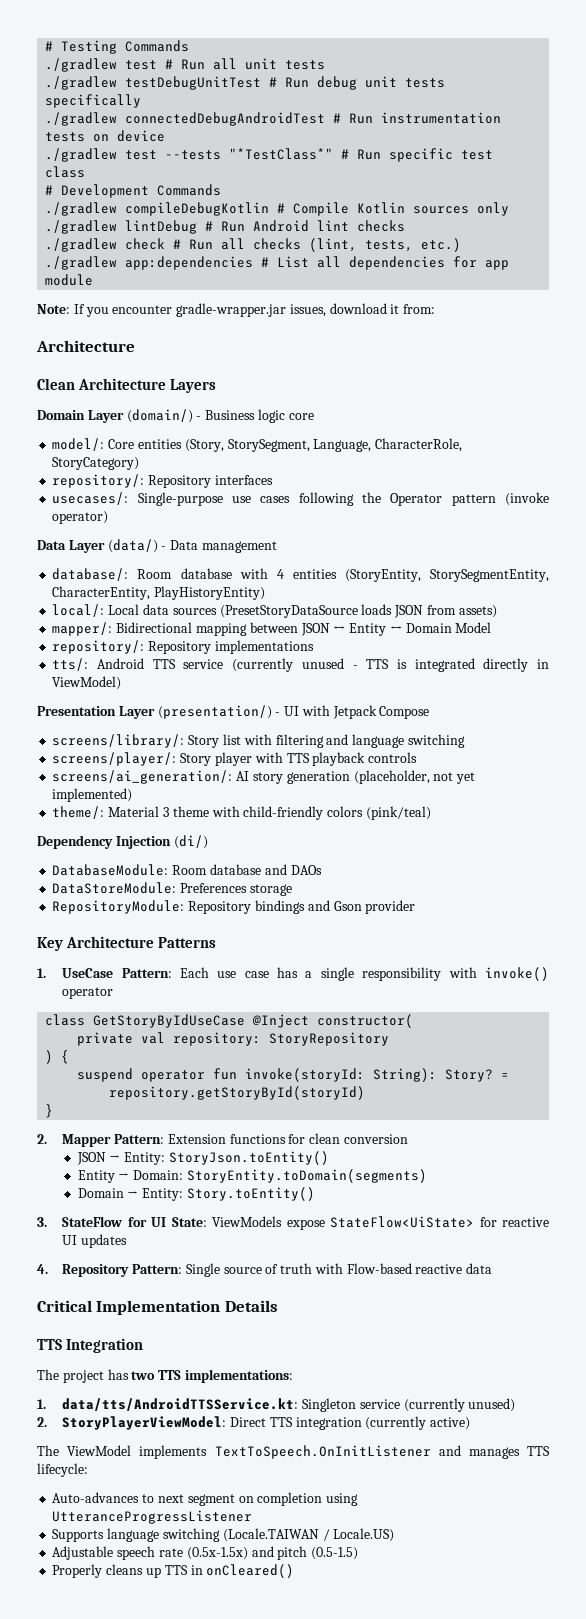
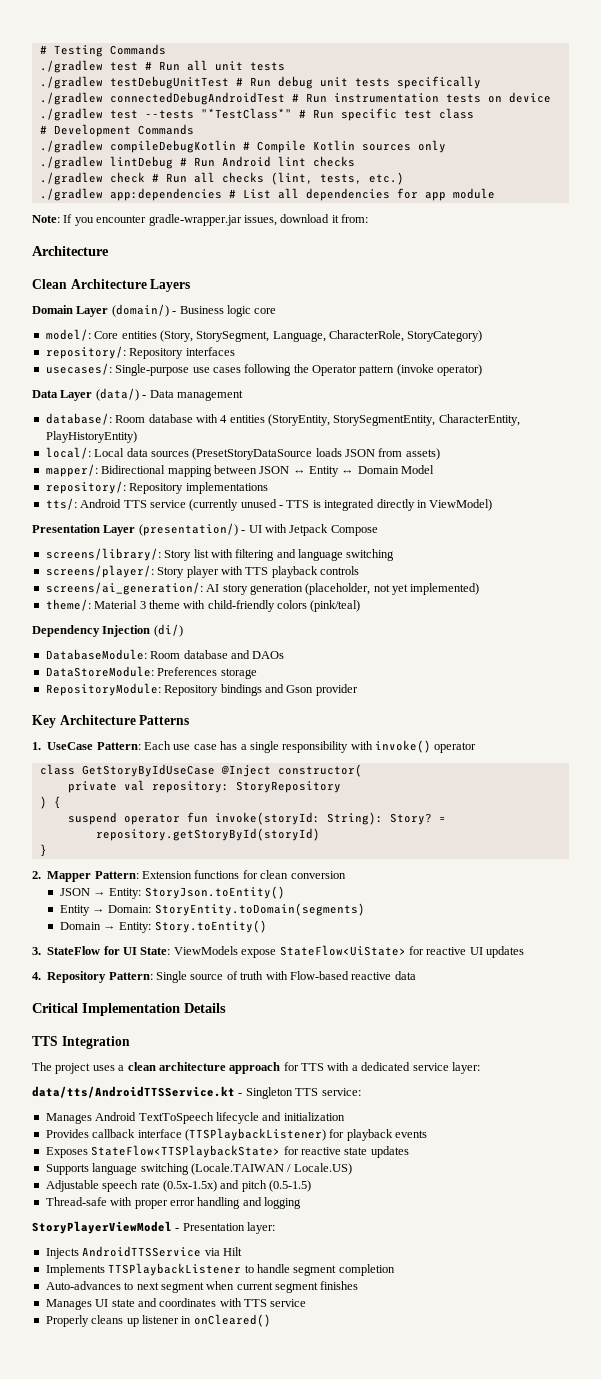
[107,1369,293,1383] [37,1398,516,1412] [37,1416,471,1430] [37,1445,550,1459] [37,1463,88,1477] [52,1492,359,1506] [52,1510,253,1524] has two TTS implementations: // 1. data/tts/AndroidTTSService.kt: Singleton service (currently unused) // 2. StoryPlayerViewModel: Direct TTS integration (currently active) // The ViewModel implements TextToSpeech.OnInitListener and manages TTS lifecycle: // Auto-advances to next segment on completion using UtteranceProgressListener -> [92,1062,480,1074] [32,1086,361,1099] [45,1112,345,1124] [45,1128,427,1141] [45,1145,409,1158] uses a clean architecture approach for TTS with a dedicated service layer: // data/tts/AndroidTTSService.kt - Singleton TTS service: // Manages Android TextToSpeech lifecycle and initialization // Provides callback interface (TTSPlaybackListener) for playback events // Exposes StateFlow<TTSPlaybackState> for reactive state updates
(359, 1553) none -> [45,1197,301,1209] [32,1221,276,1234] [45,1246,242,1259] [45,1263,395,1276] [45,1281,359,1293] [45,1298,307,1310] // Thread-safe with proper error handling and logging // StoryPlayerViewModel - Presentation layer: // Injects AndroidTTSService via Hilt // Implements TTSPlaybackListener to handle segment completion // Auto-advances to next segment when current segment finishes // Manages UI state and coordinates with TTS service
[164,1565,188,1575] TTS -> [141,1315,179,1324] listener

